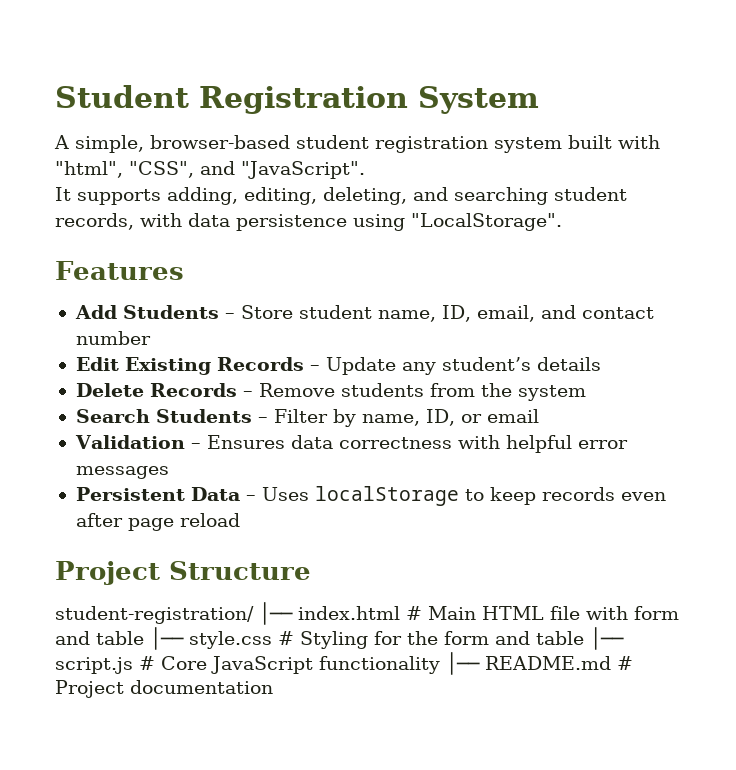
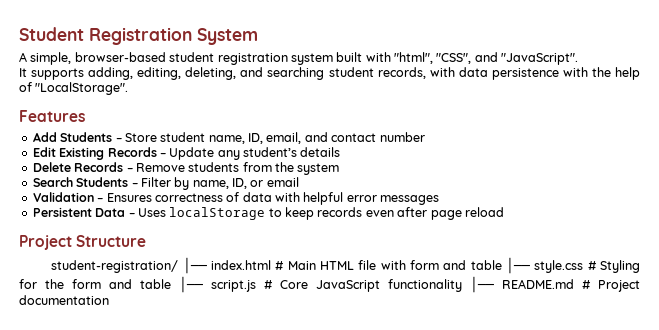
[353,214,405,231] using -> [562,67,640,80] [19,82,32,92] with the help of
[290,435,452,449] data correctness -> [154,192,272,202] correctness of data

